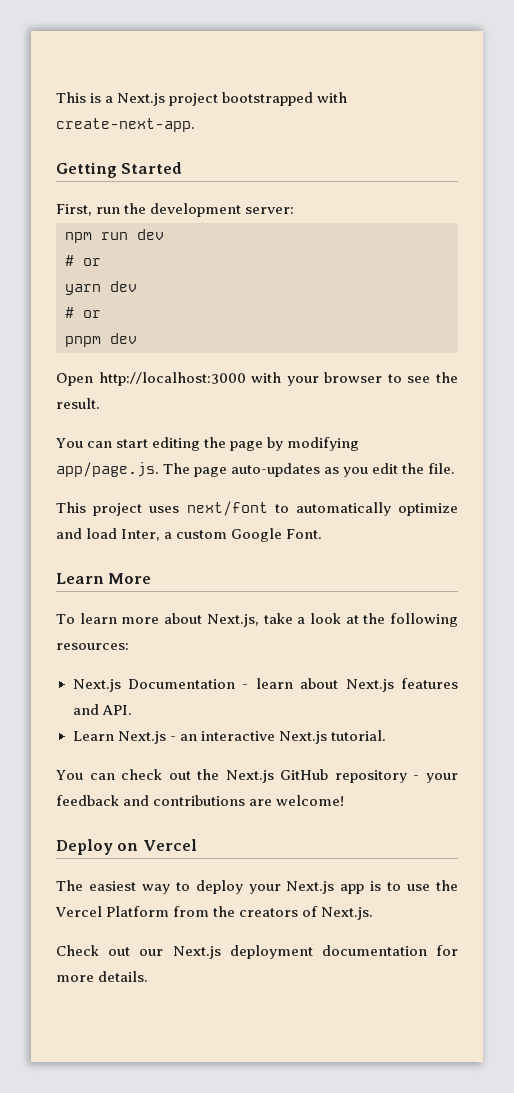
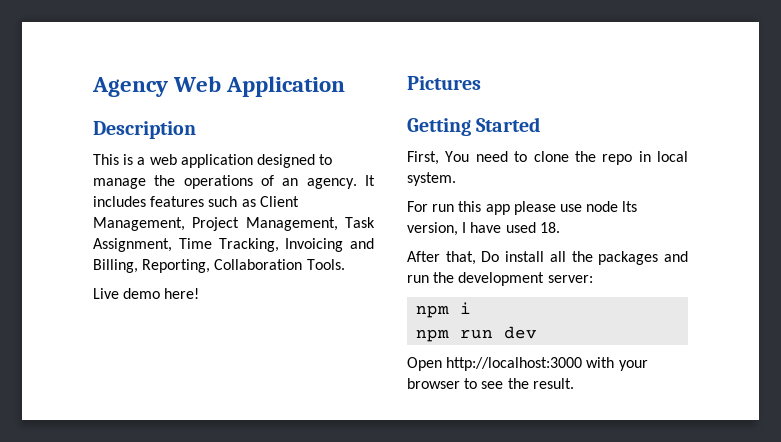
[56,92,348,106] [56,118,195,132] [56,162,183,178] [56,204,92,216] This is a Next.js project bootstrapped with create-next-app. // Getting Started // First, -> [92,76,346,97] [93,121,196,139] [93,154,333,168] [93,175,375,189] [93,196,299,207] [93,217,375,231] [93,238,374,252] [93,259,345,273] [93,288,200,299] [407,76,481,90] [407,117,541,136] [407,151,688,165] [407,172,456,186] [407,201,638,215] [407,222,560,236] [407,251,688,265] Agency Web Application // Description // This is a web application designed to manage the operations of an agency. It includes features such as Client Management, Project Management, Task Assignment, Time Tracking, Invoicing and Billing, Reporting, Collaboration Tools. // Live demo here! // Pictures // Getting Started // First, You need to clone the repo in local system. // For run this app please use node lts version, I have used 18. // After that, Do install all the packages and
(295, 210) none -> [416,302,472,318] // npm i
[65,255,101,266] [65,281,137,295] [65,307,101,318] [65,333,137,347] // # or // yarn dev // # or // pnpm dev -> (538, 332) none
[56,437,360,451] [56,462,456,477] [56,501,458,516] [56,528,323,542] [56,573,152,584] [56,613,459,627] [56,643,129,650] [72,678,458,692] [72,704,132,715] [72,730,386,744] [56,769,459,783] [56,795,345,806] [56,839,197,855] [56,880,459,894] [55,906,374,920] [56,945,458,959] [56,971,149,982] // You can start editing the page by modifying app/page.js. The page auto-updates as you edit the file. // This project uses next/font to automatically optimize and load Inter, a custom Google Font. // Learn More // To learn more about Next.js, take a look at the following resources: // Next.js Documentation - learn about Next.js features and API. // Learn Next.js - an interactive Next.js tutorial. // You can check out the Next.js GitHub repository - your feedback and contributions are welcome! // Deploy on Vercel // The easiest way to deploy your Next.js app is to use the Vercel Platform from the creators of Next.js. // Check out our Next.js deployment documentation for more details. -> (574, 383) none

